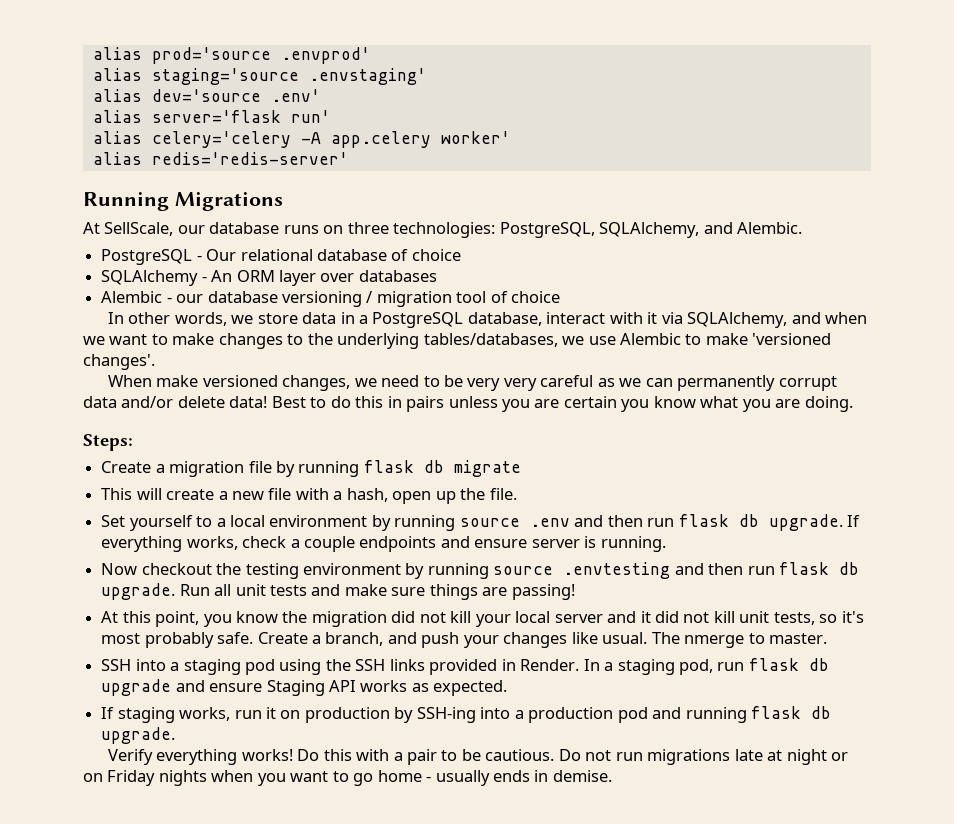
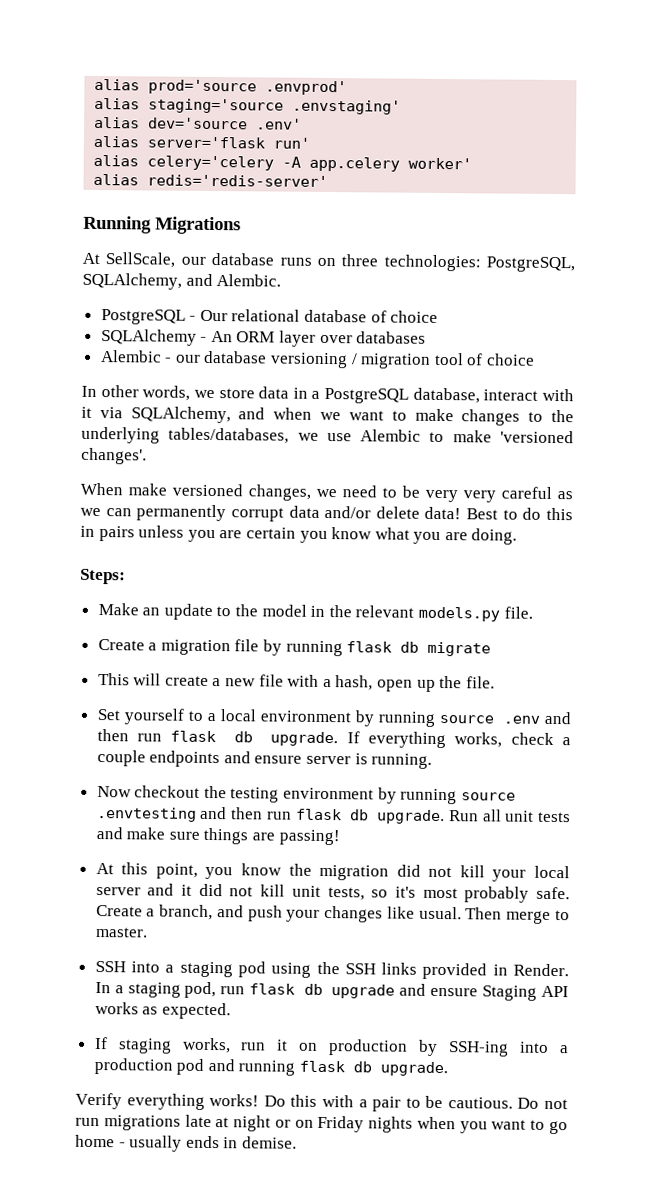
(133, 442) none -> [97,603,533,622] // Make an update to the model in the relevant models.py file.
[651,632,745,648] The nmerge -> [465,907,552,924] Then merge

